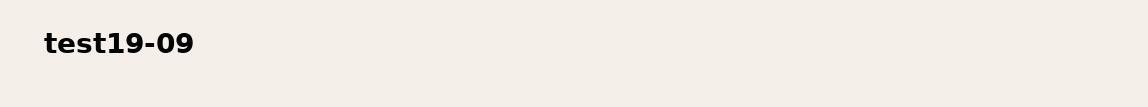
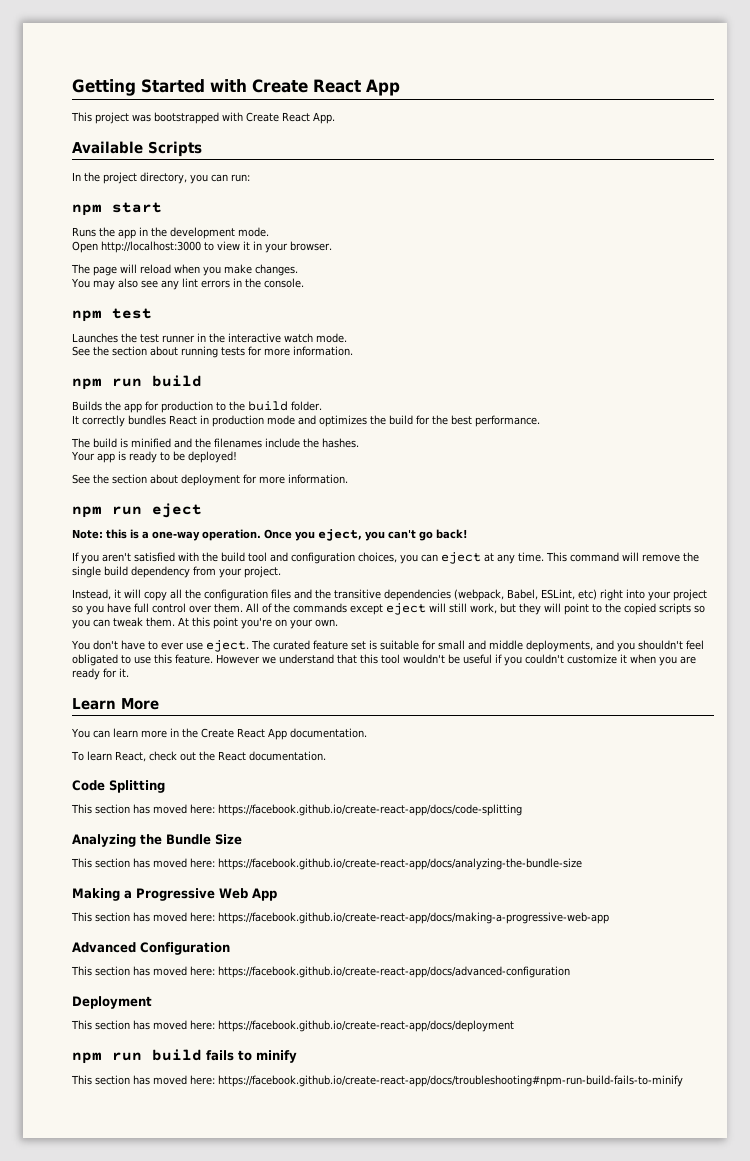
[44,33,194,53] test19-09 -> [72,79,400,96] [71,112,335,124] [72,141,202,157] [72,172,250,184] [72,202,162,216] [72,227,269,239] [72,241,332,253] [71,264,298,276] [71,278,304,290] [72,308,152,322] [72,333,347,343] [72,346,353,358] [72,375,202,390] [72,401,322,413] [72,415,540,427] [71,438,359,448] [71,451,237,463] [72,474,348,486] [72,503,202,518] [72,529,468,541] [72,552,699,564] [72,566,281,578] [72,589,707,601] [72,603,705,615] [72,617,338,629] [71,640,704,652] [72,654,696,666] [72,668,129,680] [72,698,159,710] [71,728,367,740] [71,751,326,762] [72,780,165,793] [71,804,522,816] [72,834,242,847] [71,858,582,870] [72,888,277,901] [71,912,609,924] [72,942,230,955] [71,966,570,978] [72,996,152,1009] [71,1020,514,1032] [72,1049,297,1064] [71,1075,683,1087] Getting Started with Create React App // This project was bootstrapped with Create React App. // Available Scripts // In the project directory, you can run: // npm start // Runs the app in the development mode. // Open http://localhost:3000 to view it in your browser. // The page will reload when you make changes. // You may also see any lint errors in the console. // npm test // Launches the test runner in the interactive watch mode. // See the section about running tests for more information. // npm run build // Builds the app for production to the build folder. // It correctly bundles React in production mode and optimizes the build for the best performance. // The build is minified and the filenames include the hashes. // Your app is ready to be deployed! // See the section about deployment for more information. // npm run eject // Note: this is a one-way operation. Once you eject, you can't go back! // If you aren't satisfied with the build tool and configuration choices, you can eject at any time. This command will remove the single build dependency from your project. // Instead, it will copy all the configuration files and the transitive dependencies (webpack, Babel, ESLint, etc) right into your project so you have full control over them. All of the commands except eject will still work, but they will point to the copied scripts so you can tweak them. At this point you're on your own. // You don't have to ever use eject. The curated feature set is suitable for small and middle deployments, and you shouldn't feel obligated to use this feature. However we understand that this tool wouldn't be useful if you couldn't customize it when you are ready for it. // Learn More // You can learn more in the Create React App documentation. // To learn React, check out the React documentation. // Code Splitting // This section has moved here: https://facebook.github.io/create-react-app/docs/code-splitting // Analyzing the Bundle Size // This section has moved here: https://facebook.github.io/create-react-app/docs/analyzing-the-bundle-size // Making a Progressive Web App // This section has moved here: https://facebook.github.io/create-react-app/docs/making-a-progressive-web-app // Advanced Configuration // This section has moved here: https://facebook.github.io/create-react-app/docs/advanced-configuration // Deployment // This section has moved here: https://facebook.github.io/create-react-app/docs/deployment // npm run build fails to minify // This section has moved here: https://facebook.github.io/create-react-app/docs/troubleshooting#npm-run-build-fails-to-minify

